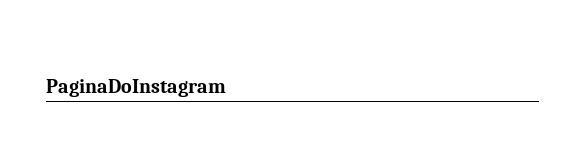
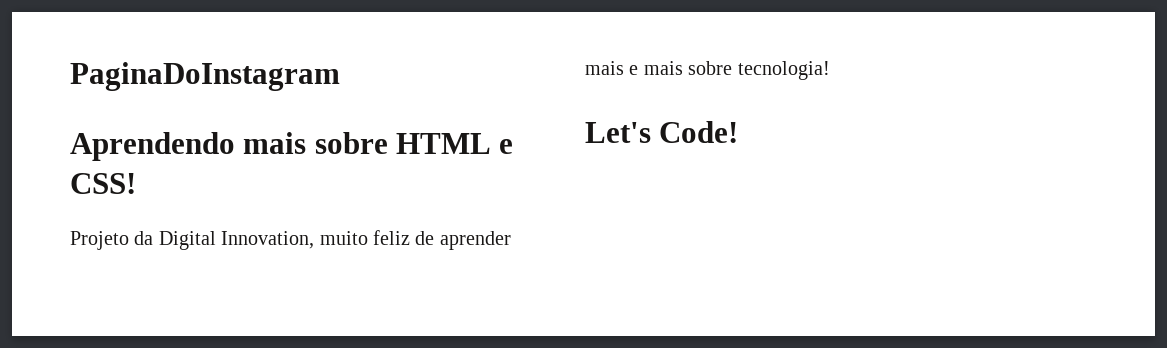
(226, 88) none -> [70,132,514,161] [70,173,136,194] [70,230,511,250] [585,61,830,80] [585,121,739,143] // Aprendendo mais sobre HTML e CSS! // Projeto da Digital Innovation, muito feliz de aprender mais e mais sobre tecnologia! // Let's Code!

